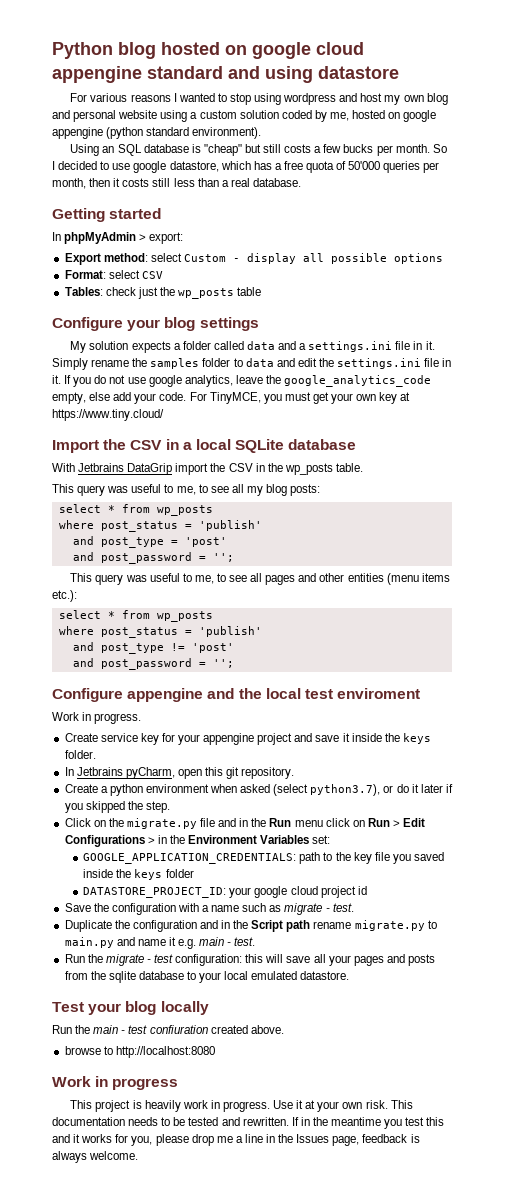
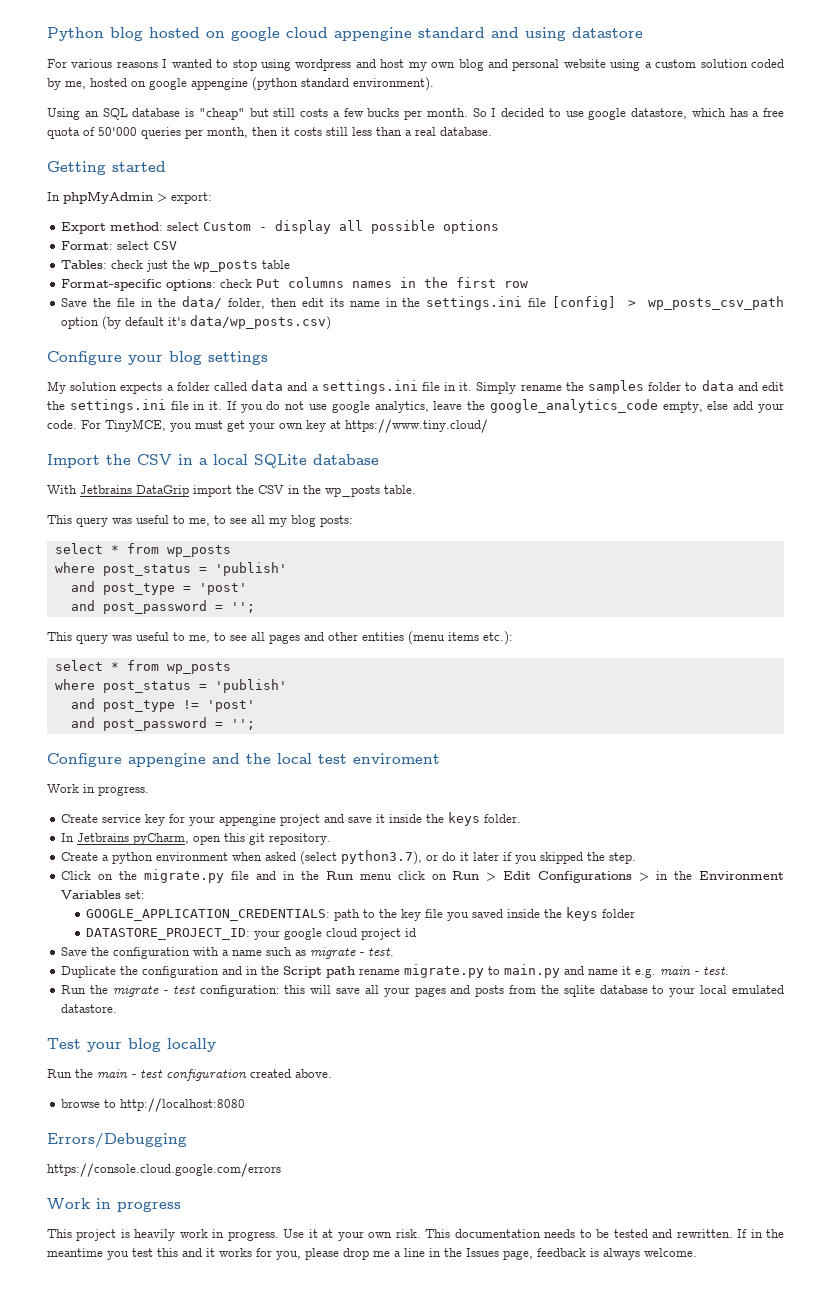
(262, 291) none -> [61,277,529,291] [61,296,785,310] [61,315,332,330] // Format-specific options: check Put columns names in the first row // Save the file in the data/ folder, then edit its name in the settings.ini file [config] > wp_posts_csv_path option (by default it's data/wp_posts.csv)
[149,1025,208,1034] confiuration -> [166,1069,247,1081] configuration
(215, 1052) none -> [47,1133,187,1148] [47,1163,281,1177] // Errors/Debugging // https://console.cloud.google.com/errors

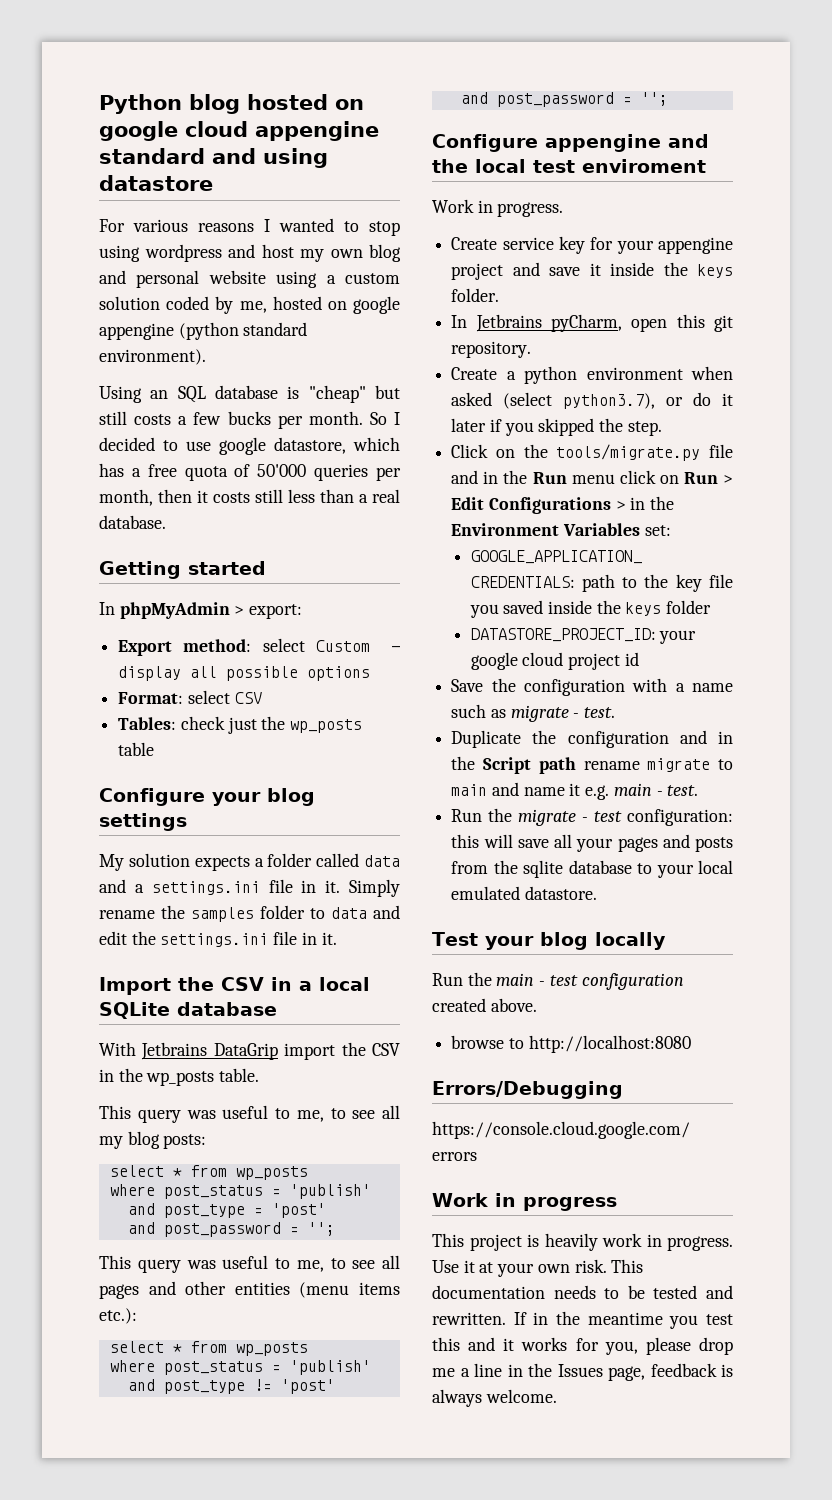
[61,277,529,291] [61,296,785,310] [61,315,332,330] // Format-specific options: check Put columns names in the first row // Save the file in the data/ folder, then edit its name in the settings.ini file [config] > wp_posts_csv_path option (by default it's data/wp_posts.csv) -> (155, 749) none
[226,399,785,413] [47,419,488,433] If you do not use google analytics, leave the google_analytics_code empty, else add your code. For TinyMCE, you must get your own key at https://www.tiny.cloud/ -> (337, 938) none
[144,869,225,883] migrate.py -> [556,444,701,461] tools/migrate.py
[404,964,561,978] migrate.py to main.py -> [647,758,733,772] [451,784,488,796] migrate to main

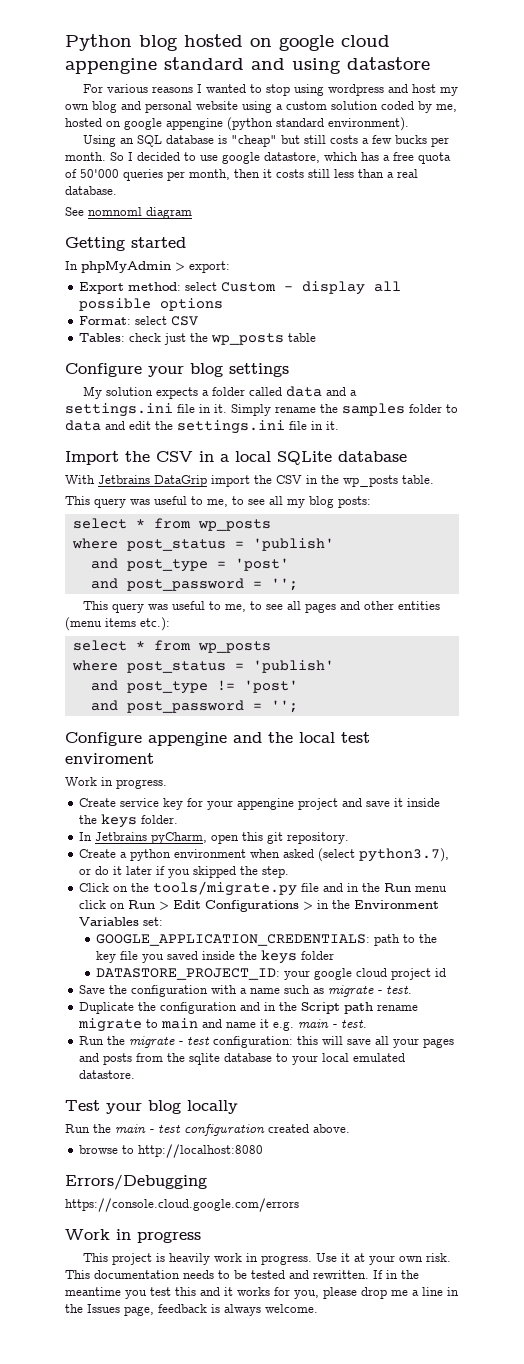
(166, 522) none -> [65,207,192,219] // See nomnoml diagram

